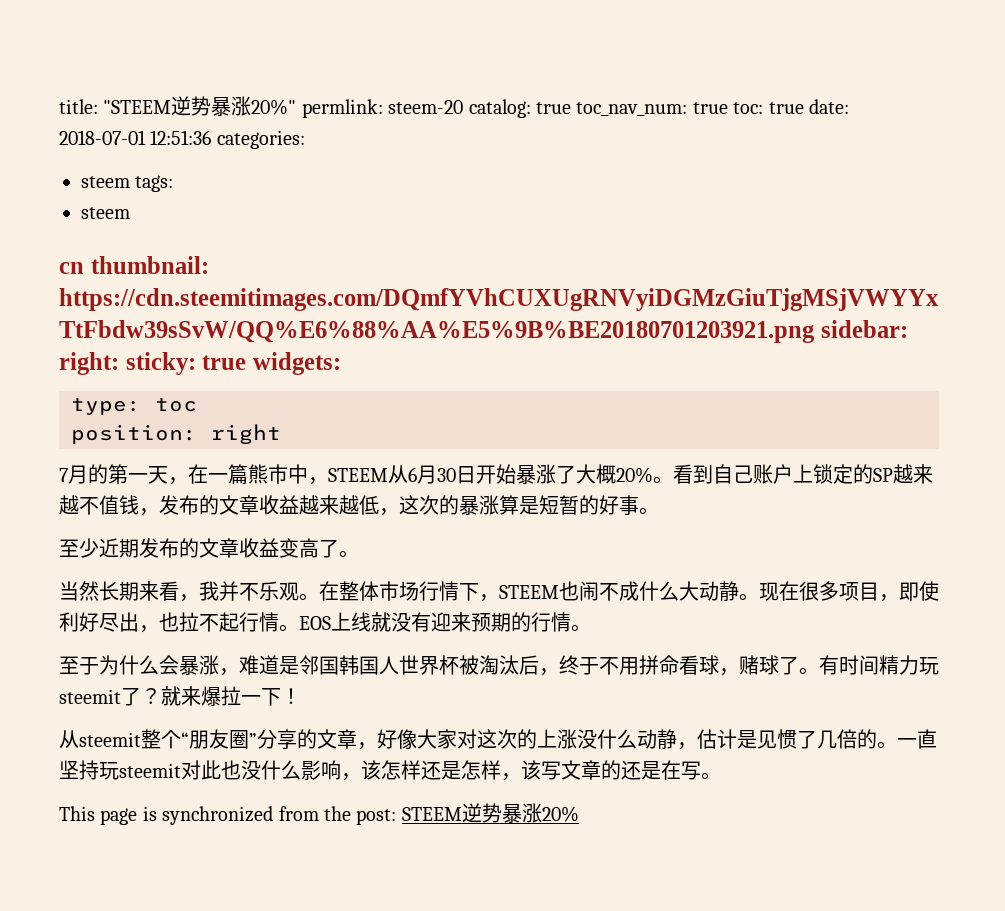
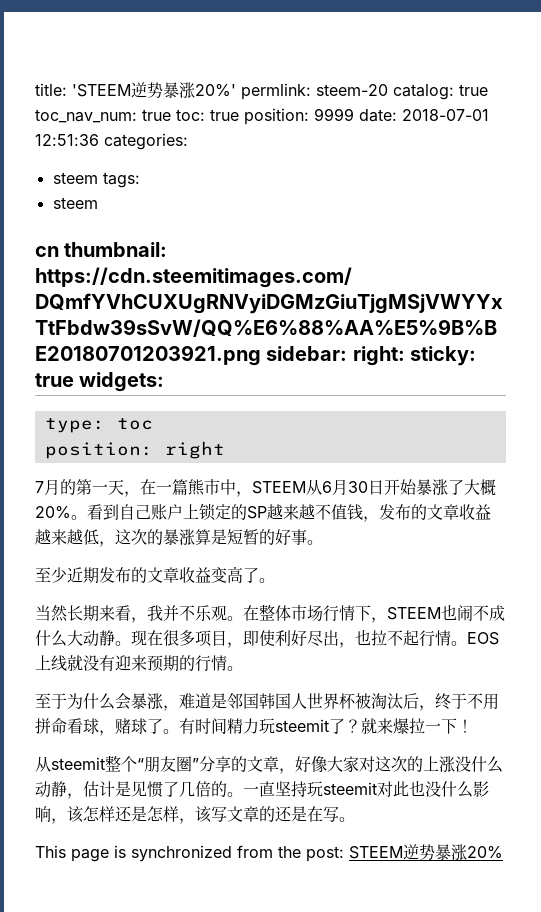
[103,96,297,116] "STEEM逆势暴涨20%" -> [72,82,236,98] 'STEEM逆势暴涨20%'
(804, 108) none -> [244,108,354,125] position: 9999

